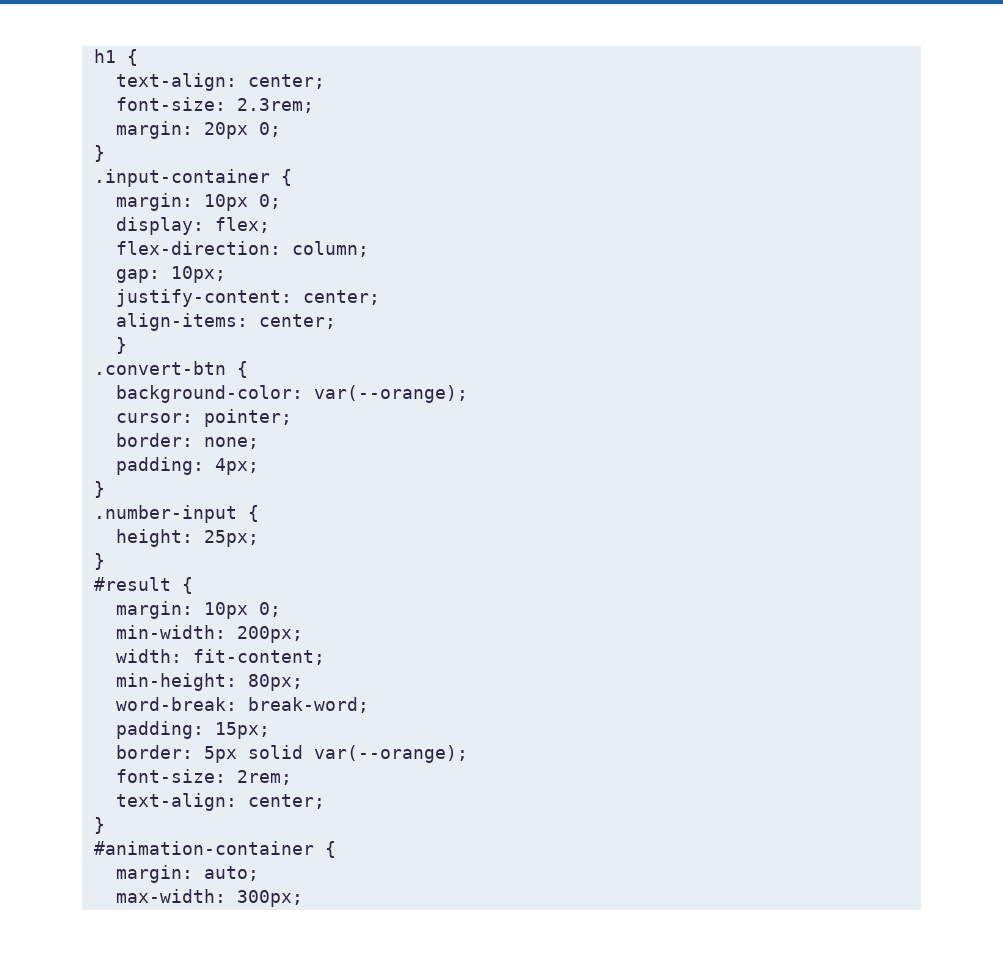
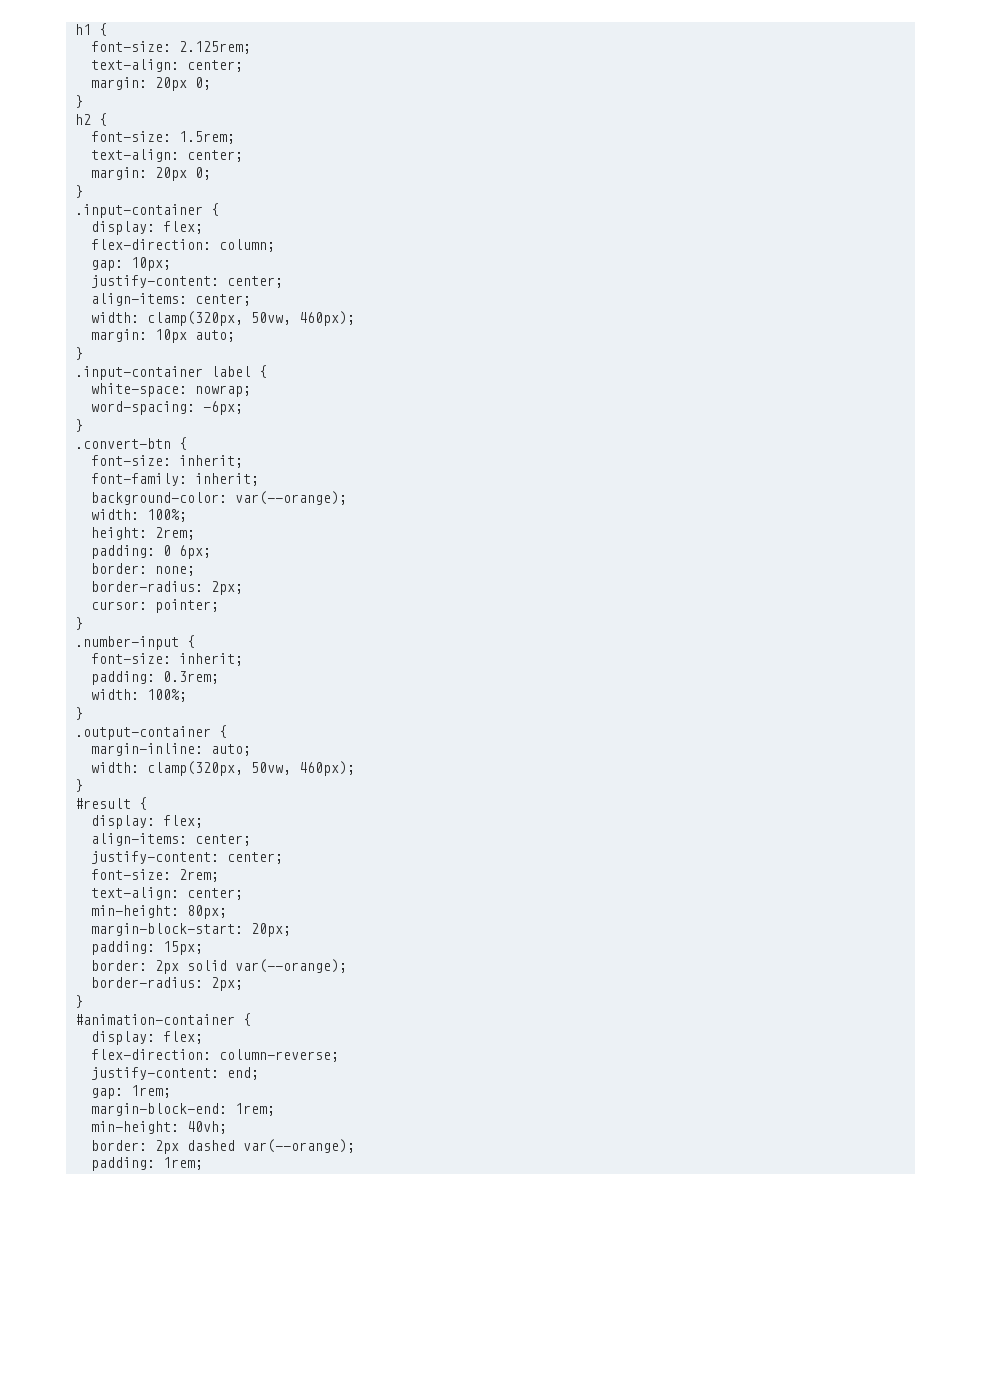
[116,73,325,91] [116,97,314,113] // text-align: center; // font-size: 2.3rem; -> [91,41,252,54] [91,59,244,72] [91,77,212,91] [75,95,84,108] [75,113,108,126] [91,131,236,144] [91,149,244,162] // font-size: 2.125rem; // text-align: center; // margin: 20px 0; // } // h2 { // font-size: 1.5rem; // text-align: center;
[116,193,281,211] // margin: 10px 0; -> (220, 209) none
[116,337,127,354] [94,361,248,378] [116,385,468,403] [116,409,292,427] [116,433,259,449] [116,457,259,475] [94,481,105,498] [94,505,259,523] [116,529,259,547] [94,553,105,570] [94,577,193,594] [116,601,281,619] [116,625,303,643] [116,649,325,665] [116,673,303,691] [116,697,369,713] [116,721,270,739] [116,745,468,763] [116,769,292,785] [116,793,325,811] [94,817,105,834] [94,841,336,858] [116,865,259,883] [116,889,303,907] } // .convert-btn { // background-color: var(--orange); // cursor: pointer; // border: none; // padding: 4px; // } // .number-input { // height: 25px; // } // #result { // margin: 10px 0; // min-width: 200px; // width: fit-content; // min-height: 80px; // word-break: break-word; // padding: 15px; // border: 5px solid var(--orange); // font-size: 2rem; // text-align: center; // } // #animation-container { // margin: auto; // max-width: 300px; -> [91,311,356,326] [91,329,236,343] [75,347,84,360] [75,365,268,380] [91,383,252,397] [91,401,244,415] [75,419,84,432] [75,437,188,450] [91,455,244,468] [91,473,260,486] [91,491,348,505] [91,509,188,522] [91,527,196,540] [91,545,212,559] [91,563,196,576] [91,581,244,595] [91,599,220,613] [75,617,84,630] [75,635,196,650] [91,653,244,666] [91,671,220,685] [91,689,188,702] [75,707,84,720] [75,725,228,740] [91,743,252,756] [91,761,356,776] [75,779,84,792] [75,797,148,810] [91,815,204,829] [91,833,252,846] [91,851,284,864] [91,869,220,882] [91,887,244,900] [91,905,228,919] [91,923,292,937] [91,941,204,955] [91,959,348,974] [91,977,244,991] [75,995,84,1008] [75,1013,252,1026] [91,1031,204,1045] [91,1049,340,1062] [91,1067,260,1080] [91,1085,172,1099] [91,1103,276,1116] [91,1121,228,1134] [91,1139,356,1154] [91,1157,204,1171] width: clamp(320px, 50vw, 460px); // margin: 10px auto; // } // .input-container label { // white-space: nowrap; // word-spacing: -6px; // } // .convert-btn { // font-size: inherit; // font-family: inherit; // background-color: var(--orange); // width: 100%; // height: 2rem; // padding: 0 6px; // border: none; // border-radius: 2px; // cursor: pointer; // } // .number-input { // font-size: inherit; // padding: 0.3rem; // width: 100%; // } // .output-container { // margin-inline: auto; // width: clamp(320px, 50vw, 460px); // } // #result { // display: flex; // align-items: center; // justify-content: center; // font-size: 2rem; // text-align: center; // min-height: 80px; // margin-block-start: 20px; // padding: 15px; // border: 2px solid var(--orange); // border-radius: 2px; // } // #animation-container { // display: flex; // flex-direction: column-reverse; // justify-content: end; // gap: 1rem; // margin-block-end: 1rem; // min-height: 40vh; // border: 2px dashed var(--orange); // padding: 1rem;

